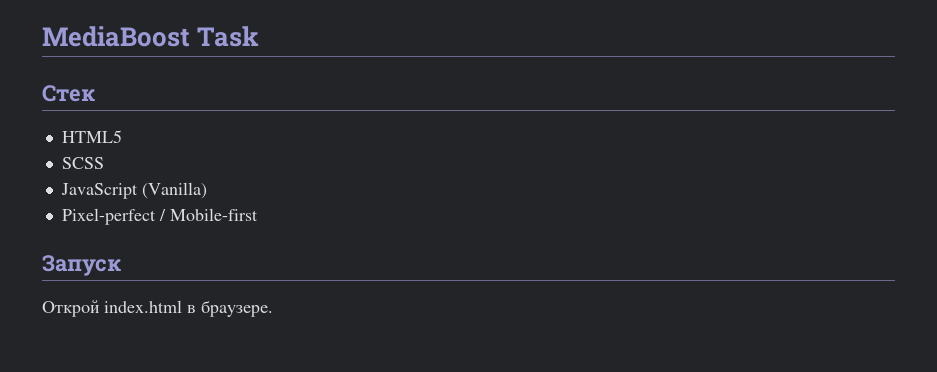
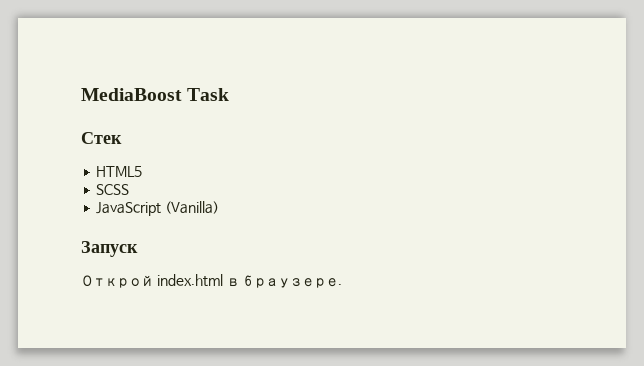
[61,208,258,225] // Pixel-perfect / Mobile-first -> (220, 207) none

